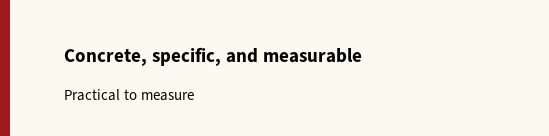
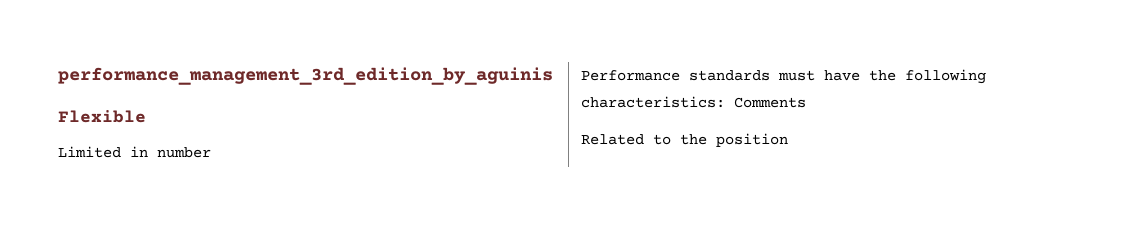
[64,47,363,66] [64,89,195,101] Concrete, specific, and measurable // Practical to measure -> [58,67,553,85] [58,110,146,123] [58,146,211,158] [581,69,986,84] [581,96,806,108] [581,133,788,147] performance_management_3rd_edition_by_aguinis // Flexible // Limited in number // Performance standards must have the following characteristics: Comments // Related to the position

